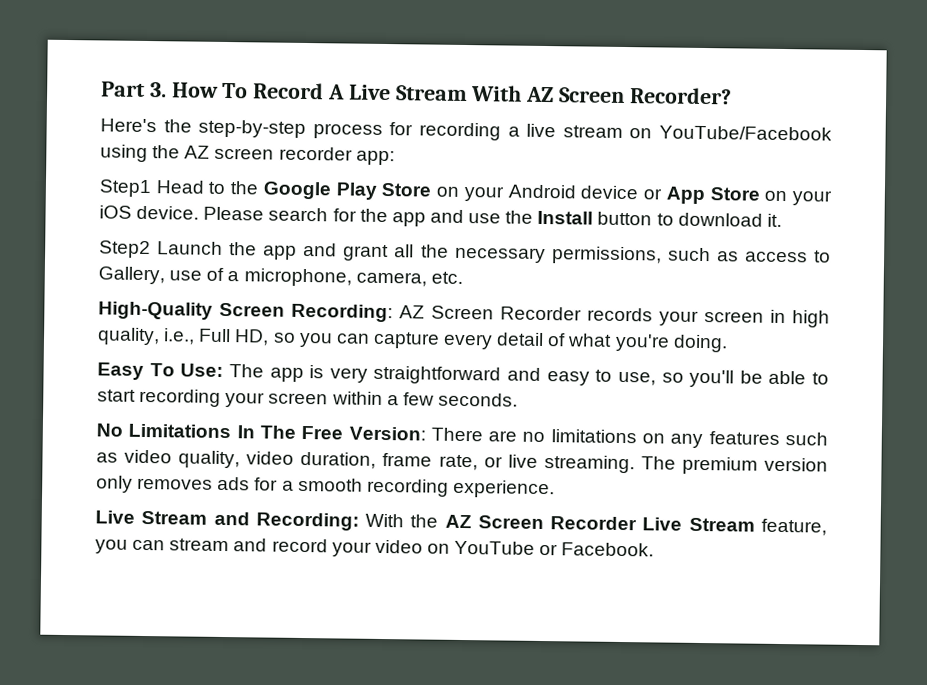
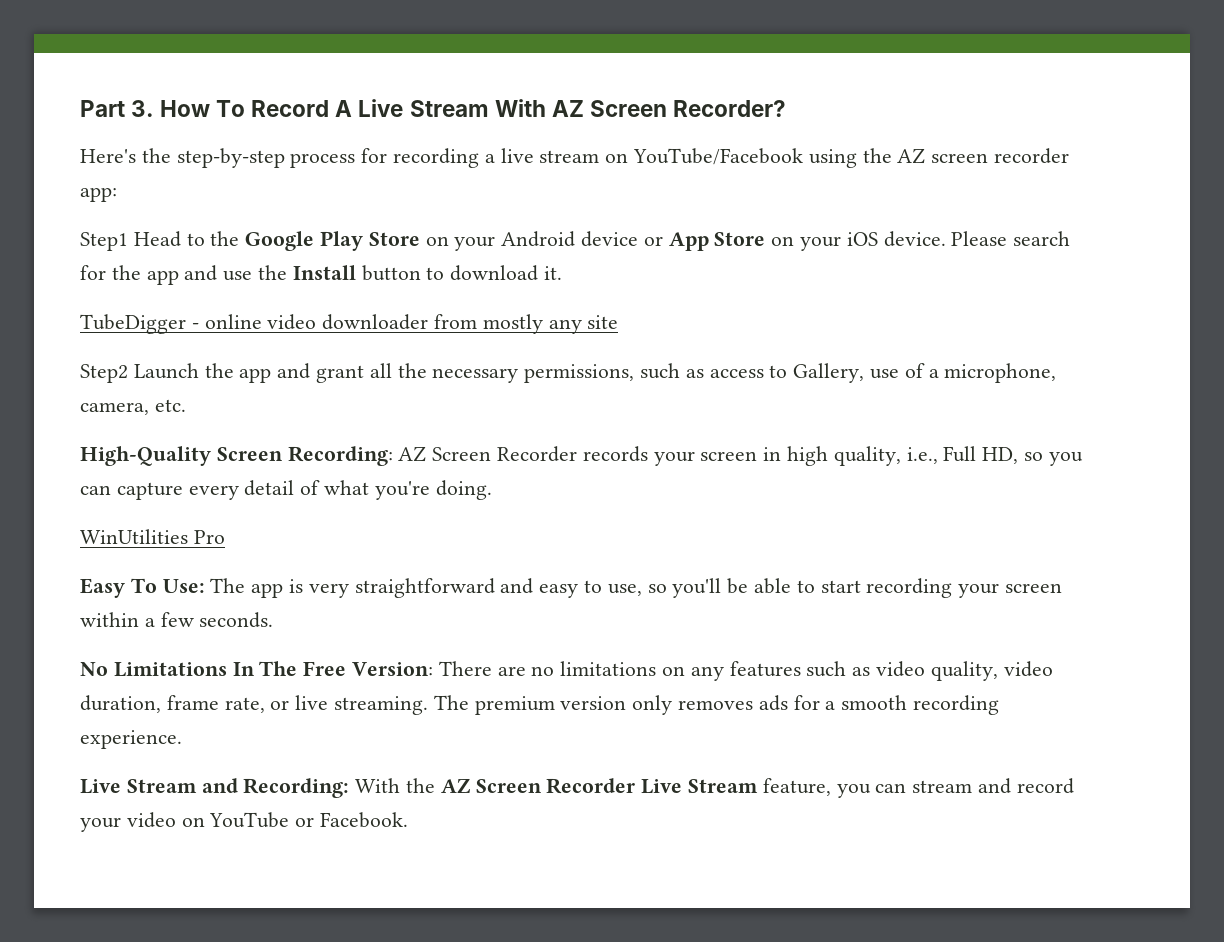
(782, 220) none -> [80,314,619,334] // TubeDigger - online video downloader from mostly any site
(728, 343) none -> [80,529,225,544] // WinUtilities Pro

